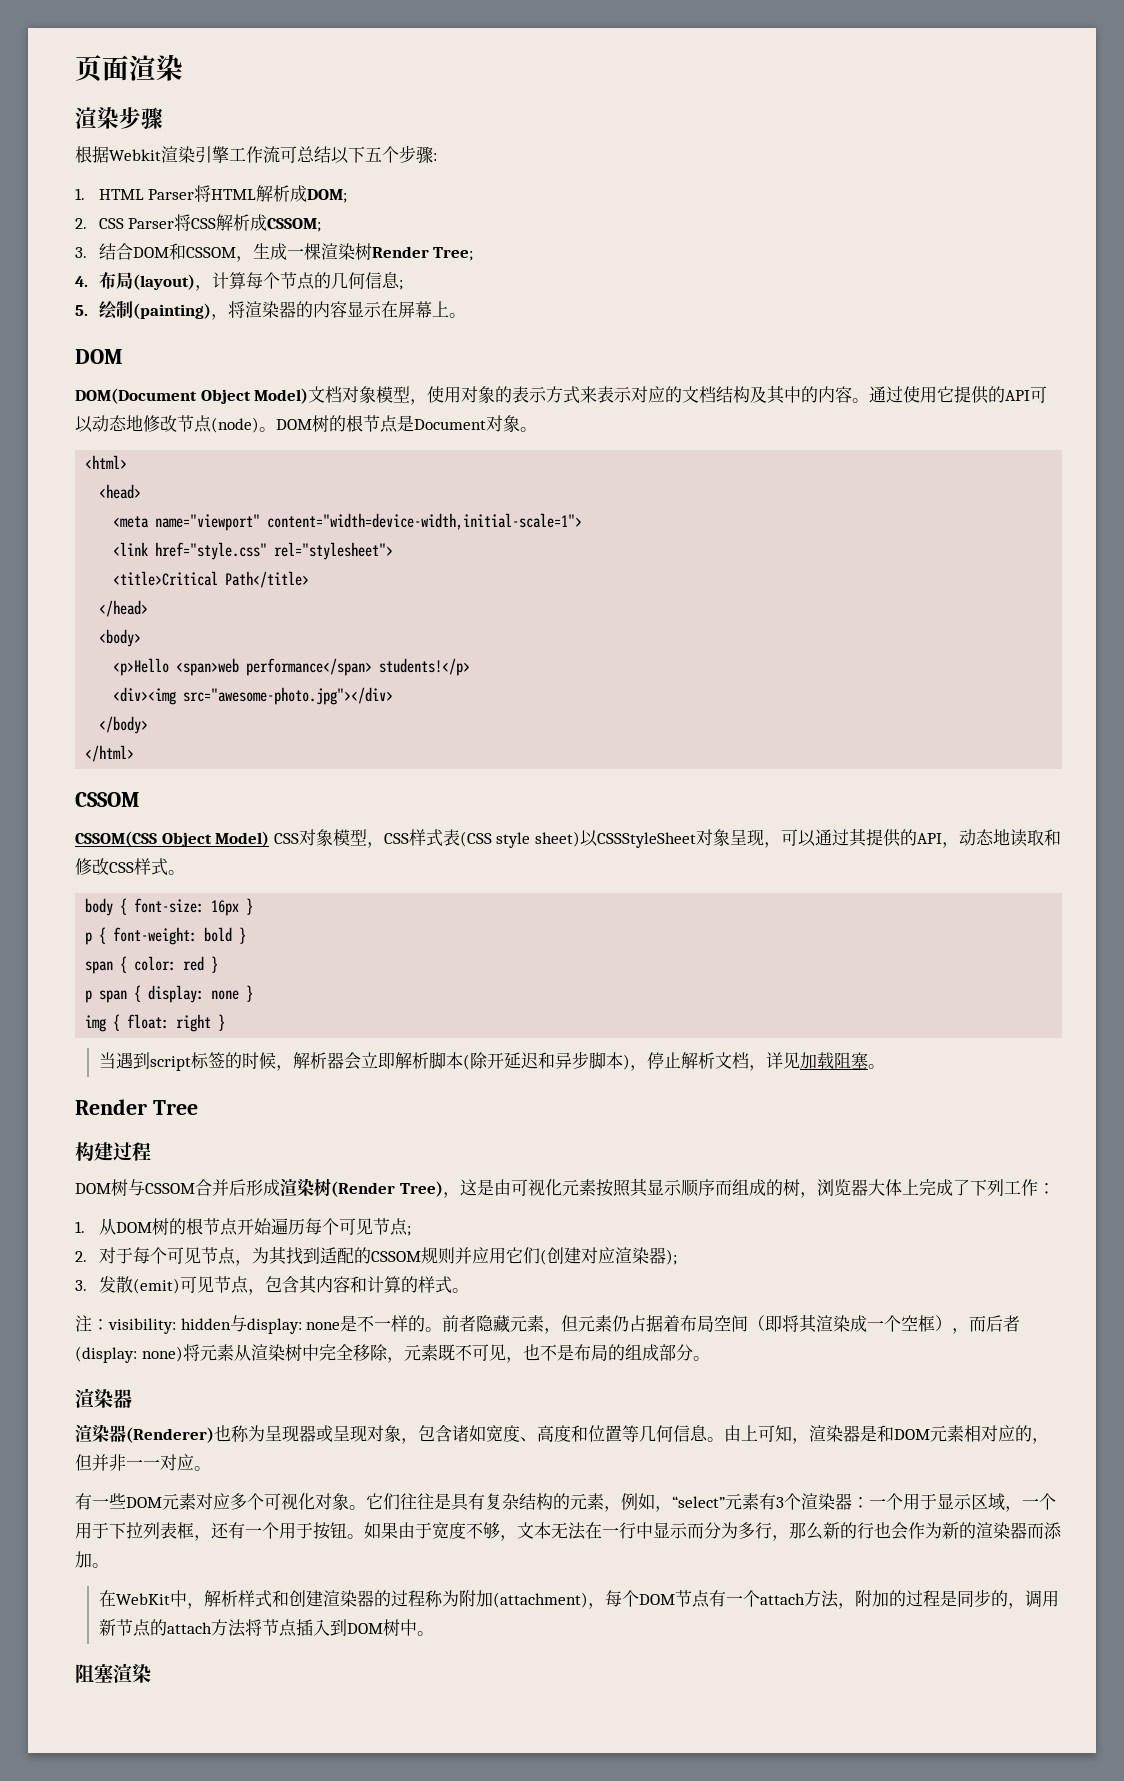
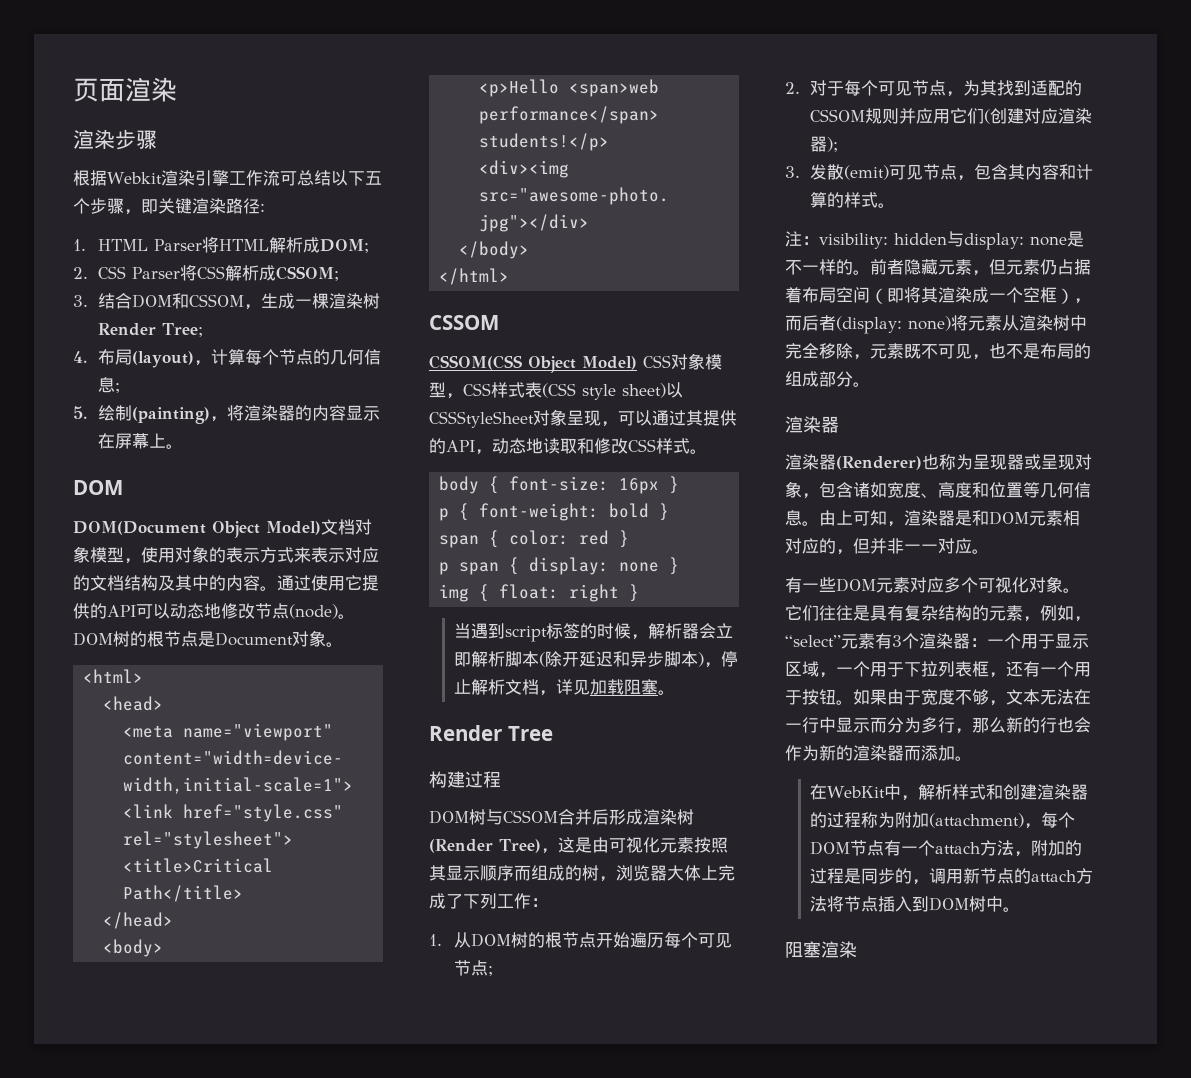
(433, 155) none -> [124,198,260,215] ，即关键渲染路径

